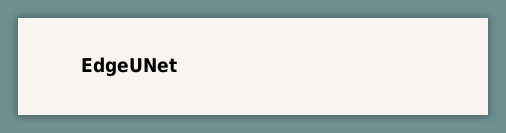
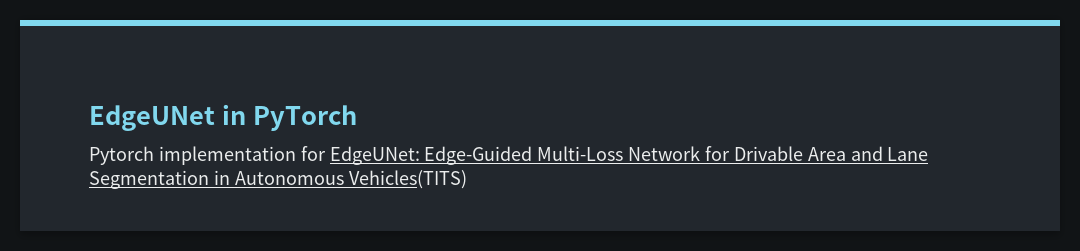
(177, 67) none -> [221,104,357,131] [89,146,929,165] [89,170,467,189] in PyTorch // Pytorch implementation for EdgeUNet: Edge-Guided Multi-Loss Network for Drivable Area and Lane Segmentation in Autonomous Vehicles(TITS)

